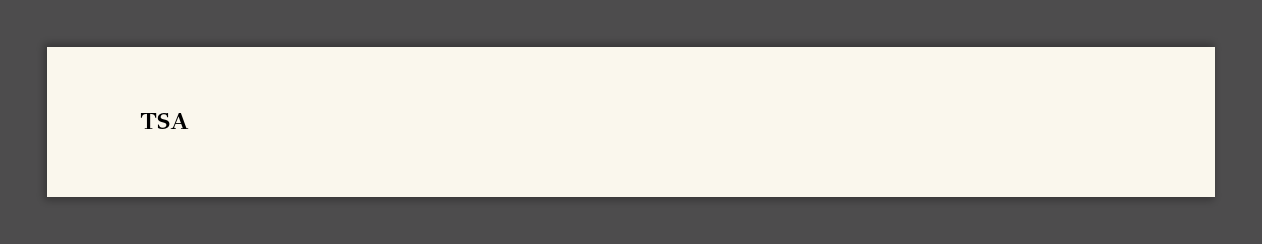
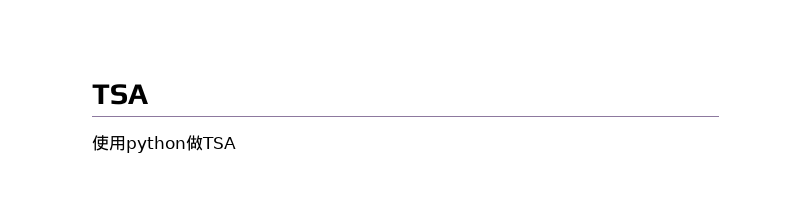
[140,112,189,129] TSA -> [92,84,148,105] [92,135,236,153] TSA // 使用python做TSA

